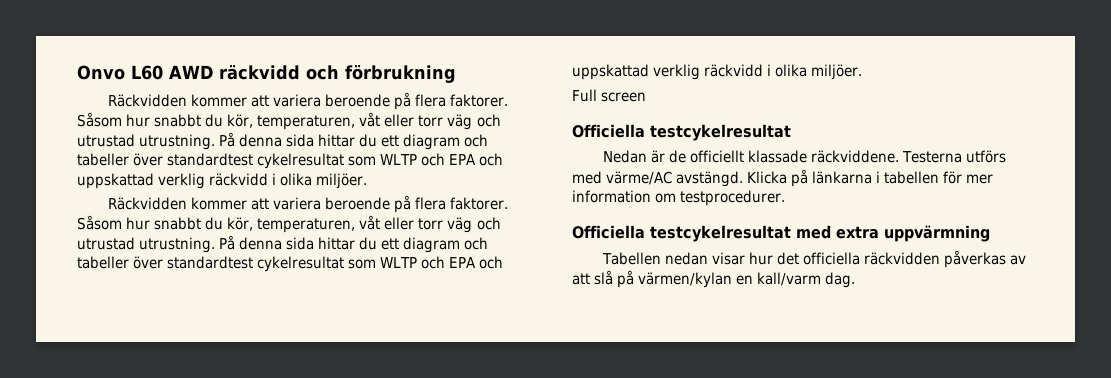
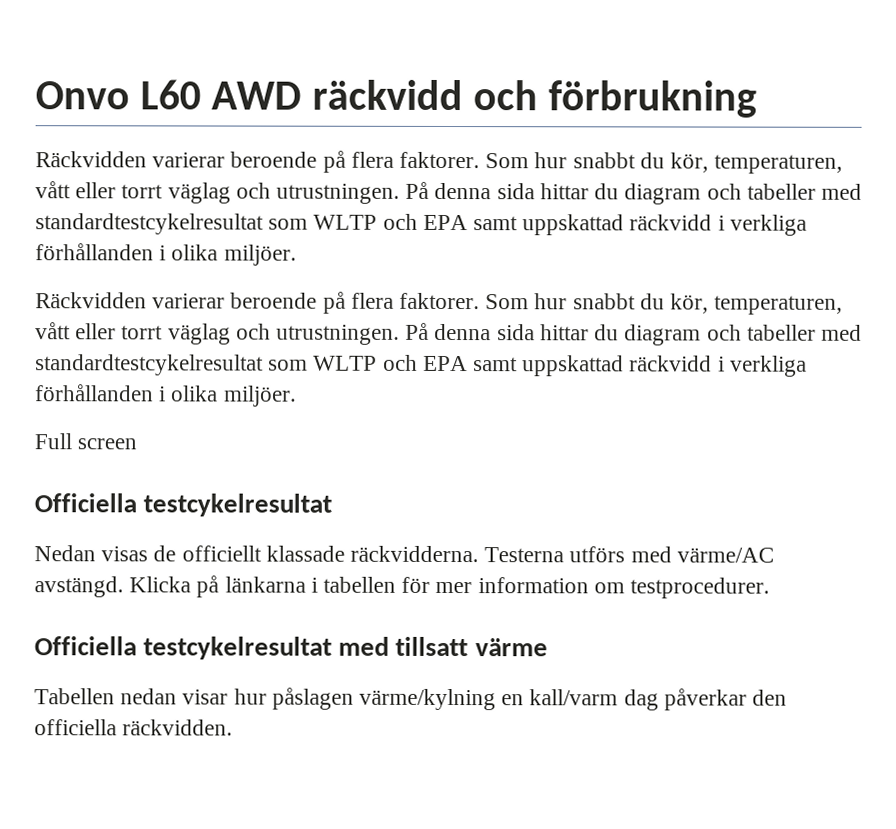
[190,92,509,110] [77,112,501,130] [77,132,489,150] [77,153,504,169] [77,173,269,189] kommer att variera beroende på flera faktorer. Såsom hur snabbt du kör, temperaturen, våt eller torr väg och utrustad utrustning. På denna sida hittar du ett diagram och tabeller över standardtest cykelresultat som WLTP och EPA och uppskattad verklig räckvidd -> [152,150,844,174] [35,181,862,205] [35,213,807,236] [35,243,154,261] varierar beroende på flera faktorer. Som hur snabbt du kör, temperaturen, vått eller torrt väglag och utrustningen. På denna sida hittar du diagram och tabeller med standardtestcykelresultat som WLTP och EPA samt uppskattad räckvidd i verkliga förhållanden
[190,195,509,213] [77,215,501,233] [77,235,489,253] [77,256,504,272] [572,64,764,80] kommer att variera beroende på flera faktorer. Såsom hur snabbt du kör, temperaturen, våt eller torr väg och utrustad utrustning. På denna sida hittar du ett diagram och tabeller över standardtest cykelresultat som WLTP och EPA och uppskattad verklig räckvidd -> [152,291,844,315] [35,322,862,346] [35,354,807,377] [35,384,154,402] varierar beroende på flera faktorer. Som hur snabbt du kör, temperaturen, vått eller torrt väglag och utrustningen. På denna sida hittar du diagram och tabeller med standardtestcykelresultat som WLTP och EPA samt uppskattad räckvidd i verkliga förhållanden
[650,150,665,163] är -> [101,546,149,562] visas
[811,150,900,163] räckviddene. -> [350,545,480,563] räckvidderna.
[836,225,990,242] extra uppvärmning -> [395,636,548,657] tillsatt värme
[777,250,1027,268] [572,270,856,288] det officiella räckvidden påverkas av att slå på värmen/kylan en kall/varm dag. -> [271,687,788,711] [34,719,234,736] påslagen värme/kylning en kall/varm dag påverkar den officiella räckvidden.

